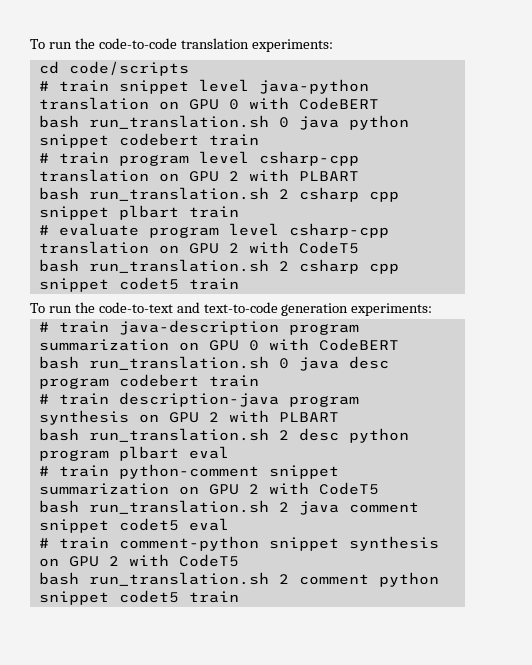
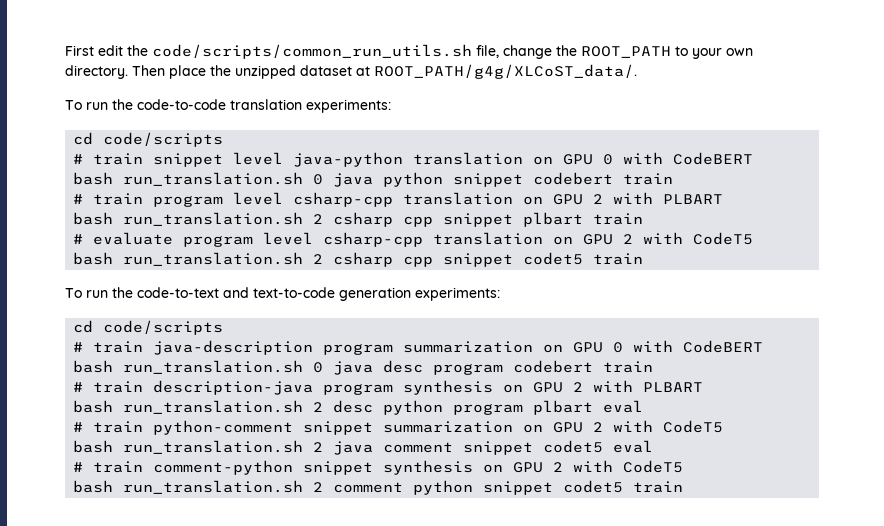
(30, 44) none -> [65,44,753,59] [65,64,637,79] First edit the code/scripts/common_run_utils.sh file, change the ROOT_PATH to your own directory. Then place the unzipped dataset at ROOT_PATH/g4g/XLCoST_data/. //
(433, 309) none -> [73,320,224,335] // cd code/scripts

